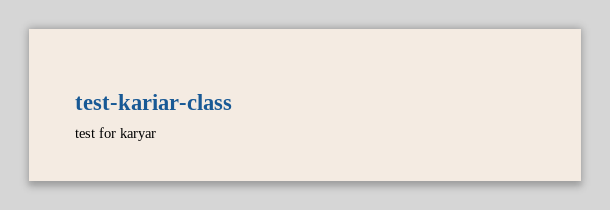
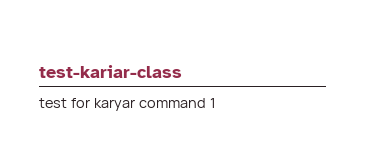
(156, 134) none -> [138,98,216,108] command 1

